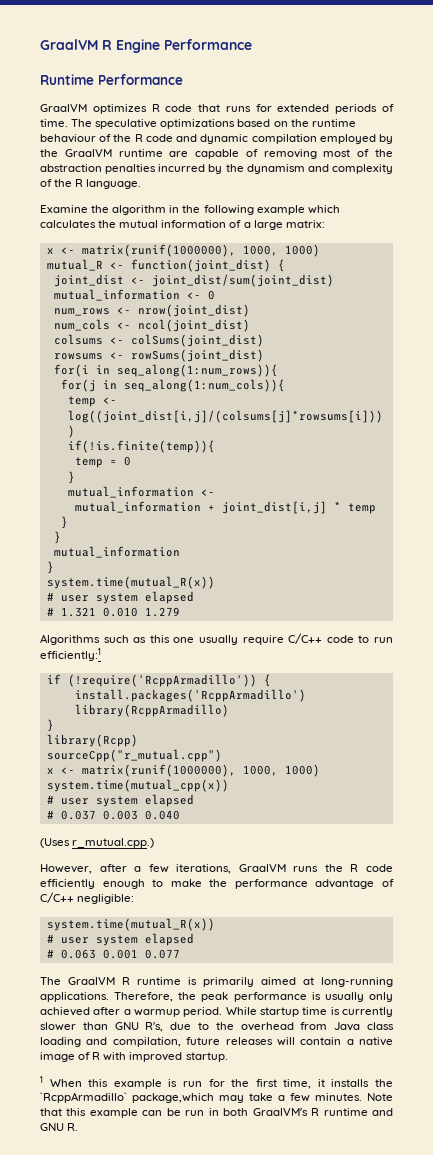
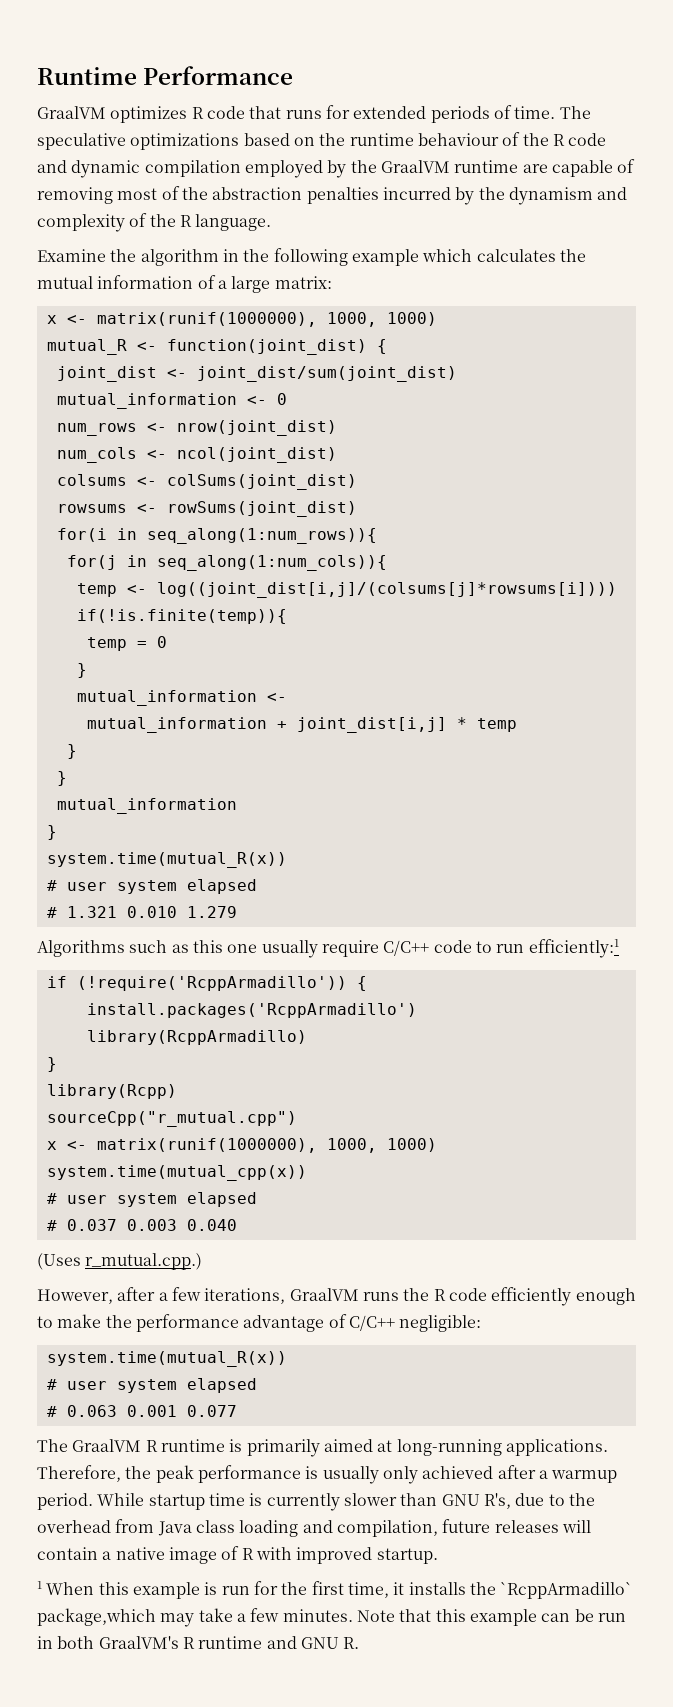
[40,39,252,53] GraalVM R Engine Performance // -> (37, 76) none

